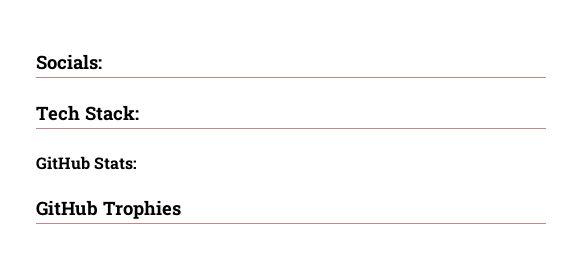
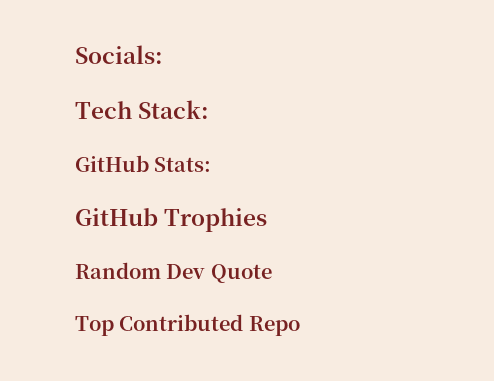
(181, 209) none -> [75,262,272,283] [75,314,300,336] // Random Dev Quote // Top Contributed Repo

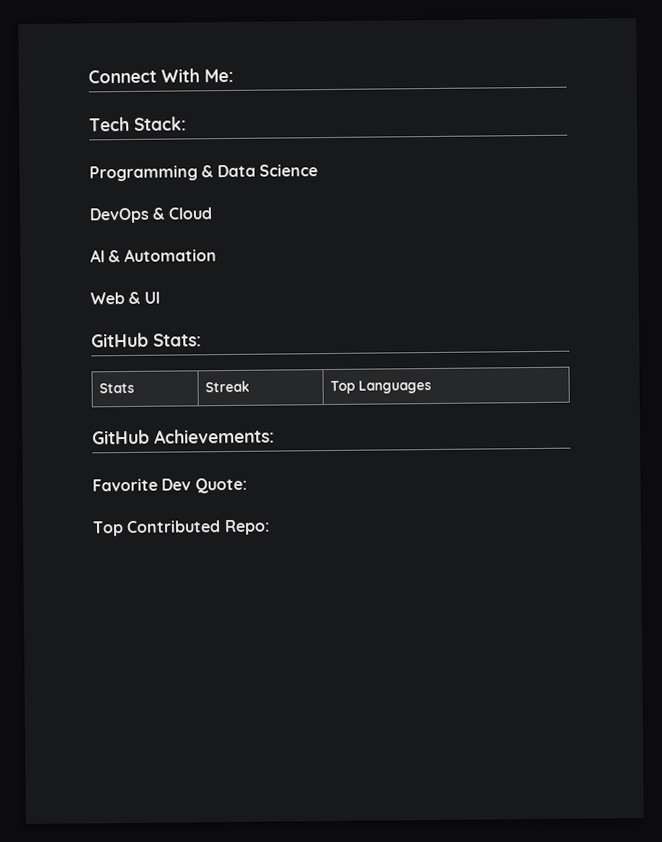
[75,45,163,64] Socials: -> [88,68,234,84] Connect With Me:
[75,155,212,172] [75,208,268,232] [75,262,272,283] GitHub Stats: // GitHub Trophies // Random Dev Quote -> [89,164,318,182] [89,207,213,224] [90,248,217,263] [90,291,160,305] [91,332,202,348] [98,382,135,394] [204,380,250,393] [329,380,432,395] [92,428,275,445] [92,477,247,494] Programming & Data Science // DevOps & Cloud // AI & Automation // Web & UI // GitHub Stats: // Stats | Streak | Top Languages // GitHub Achievements: // Favorite Dev Quote:
[248,316,300,336] Repo -> [223,519,270,536] Repo:

